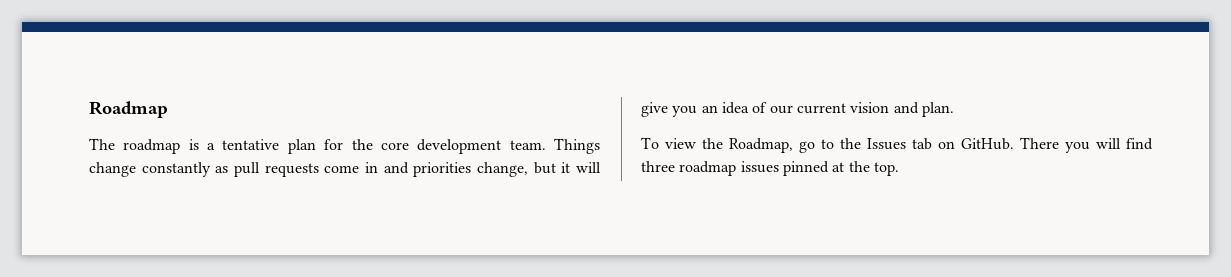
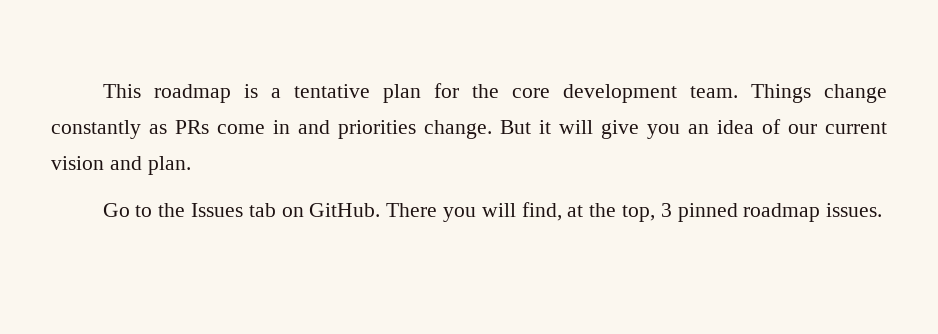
[89,101,168,118] [89,138,115,150] Roadmap // The -> [102,84,141,98] This
[234,162,319,177] pull requests -> [175,120,209,134] PRs
[477,162,556,177] change, but -> [424,120,531,139] change. But
[641,137,815,153] To view the Roadmap, go -> [102,203,130,217] Go
[1126,138,1153,150] [641,161,899,176] find three roadmap issues pinned at the top. -> [521,202,883,222] find, at the top, 3 pinned roadmap issues.

